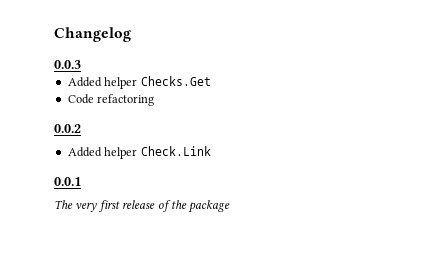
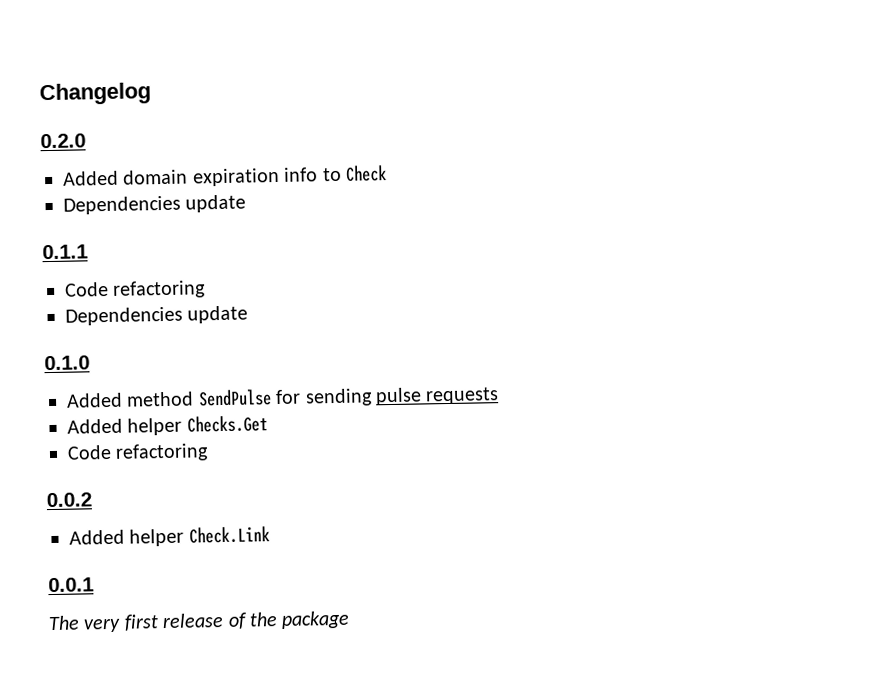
[54,60,81,69] 0.0.3 -> [40,133,86,149] [63,165,387,187] [63,194,247,215] [42,244,88,260] [64,280,207,299] [65,305,249,326] [44,355,90,371] [66,387,500,408] 0.2.0 // Added domain expiration info to Check // Dependencies update // 0.1.1 // Code refactoring // Dependencies update // 0.1.0 // Added method SendPulse for sending pulse requests

